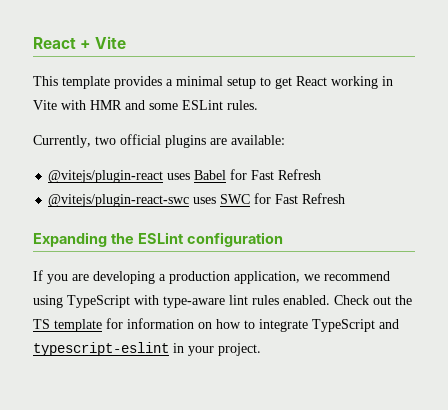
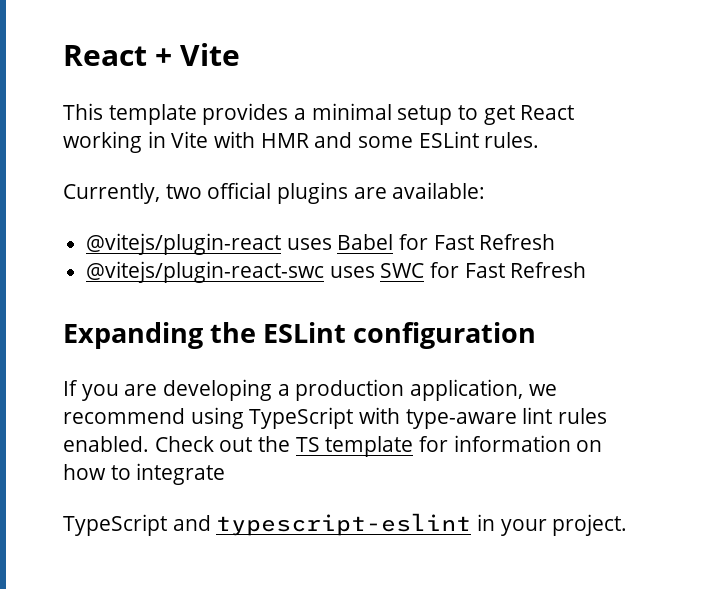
(308, 325) none -> (226, 474) //

